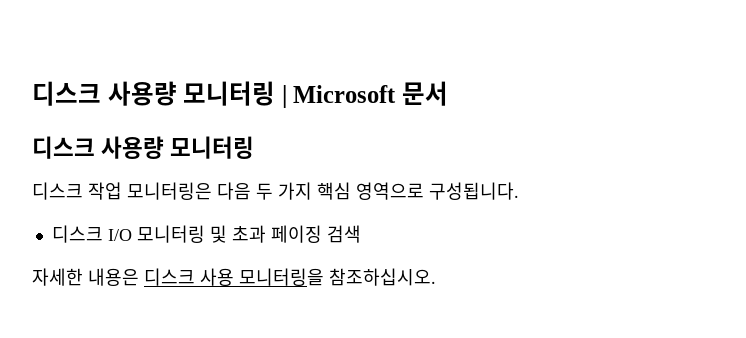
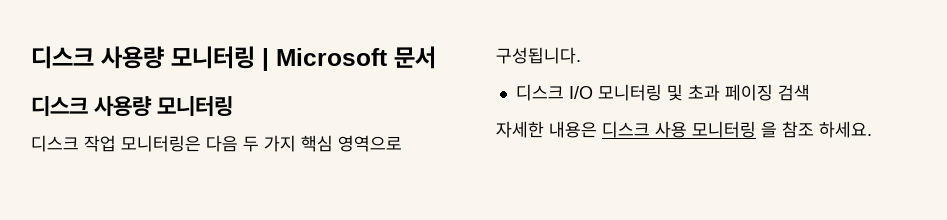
[239,268,436,286] 모니터링을 참조하십시오. -> [692,121,872,138] 모니터링 을 참조 하세요.

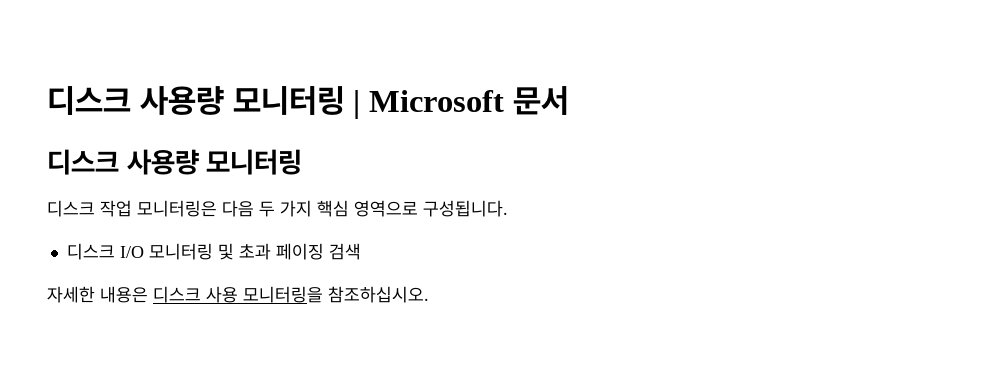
[692,121,872,138] 모니터링 을 참조 하세요. -> [243,286,429,303] 모니터링을 참조하십시오.

